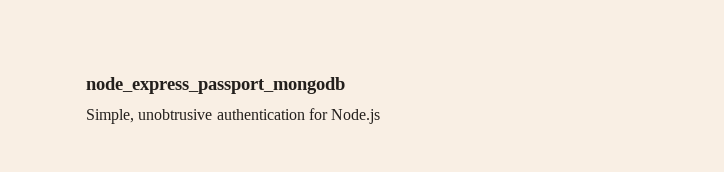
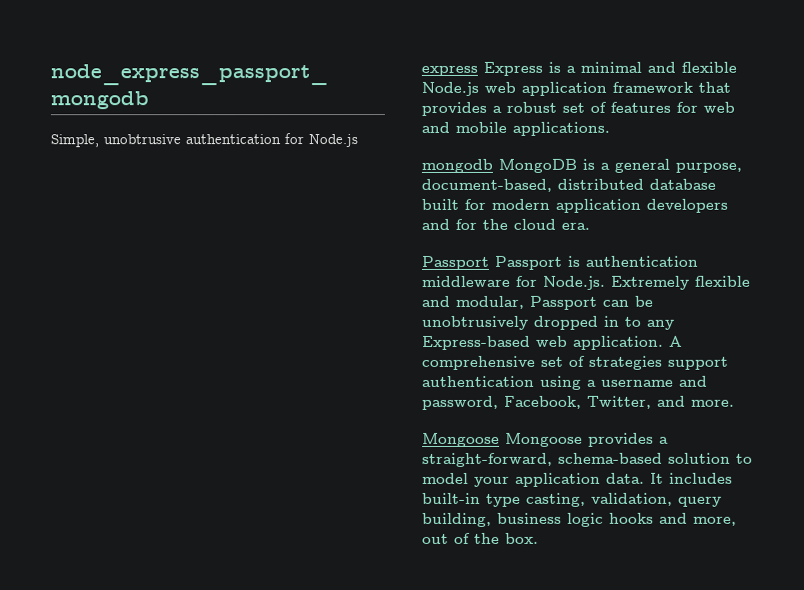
(381, 116) none -> [421,61,737,76] [421,81,731,96] [421,101,735,116] [421,121,610,136] [421,158,742,173] [421,178,716,192] [421,198,728,213] [421,218,590,230] [421,255,698,270] [421,275,750,290] [422,295,654,310] [422,315,675,330] [422,335,683,350] [422,355,729,370] [422,375,708,390] [422,395,735,410] [422,432,669,447] [422,452,753,467] [422,472,733,487] [422,492,722,507] [422,512,737,527] [422,532,539,544] // express Express is a minimal and flexible Node.js web application framework that provides a robust set of features for web and mobile applications. // mongodb MongoDB is a general purpose, document-based, distributed database built for modern application developers and for the cloud era. // Passport Passport is authentication middleware for Node.js. Extremely flexible and modular, Passport can be unobtrusively dropped in to any Express-based web application. A comprehensive set of strategies support authentication using a username and password, Facebook, Twitter, and more. // Mongoose Mongoose provides a straight-forward, schema-based solution to model your application data. It includes built-in type casting, validation, query building, business logic hooks and more, out of the box.

